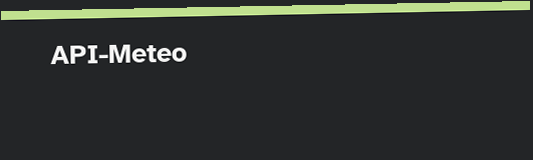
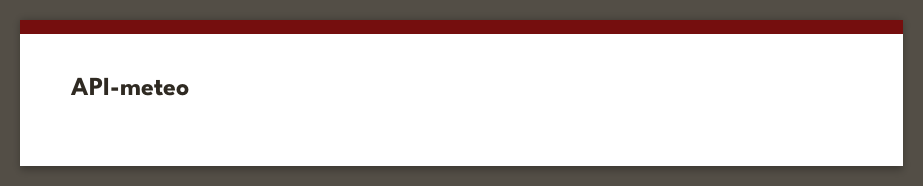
[50,43,187,65] API-Meteo -> [70,77,189,96] API-meteo

